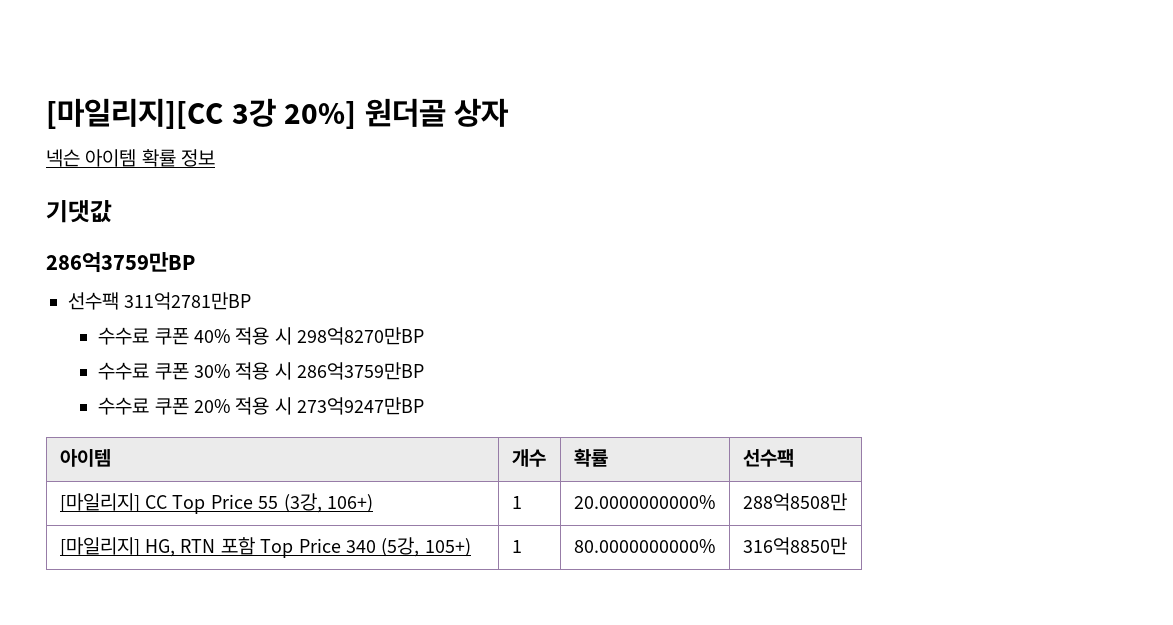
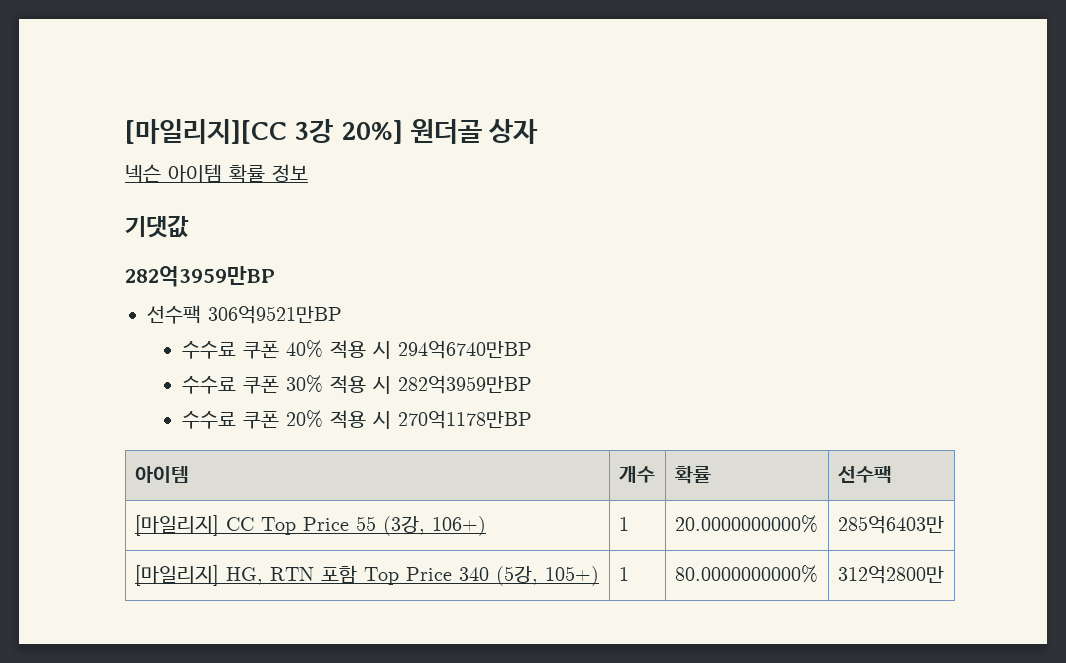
[46,252,195,273] [68,292,252,310] 286억3759만BP // 선수팩 311억2781만BP -> [125,266,275,287] [147,305,342,324] 282억3959만BP // 선수팩 306억9521만BP
[297,327,425,345] 298억8270만BP -> [397,340,532,359] 294억6740만BP
[297,362,425,380] 286억3759만BP -> [397,375,532,394] 282억3959만BP
[297,397,425,415] 273억9247만BP -> [397,410,532,429] 270억1178만BP
[742,493,847,511] 288억8508만 -> [837,515,944,534] 285억6403만
[742,537,847,555] 316억8850만 -> [837,565,944,584] 312억2800만

